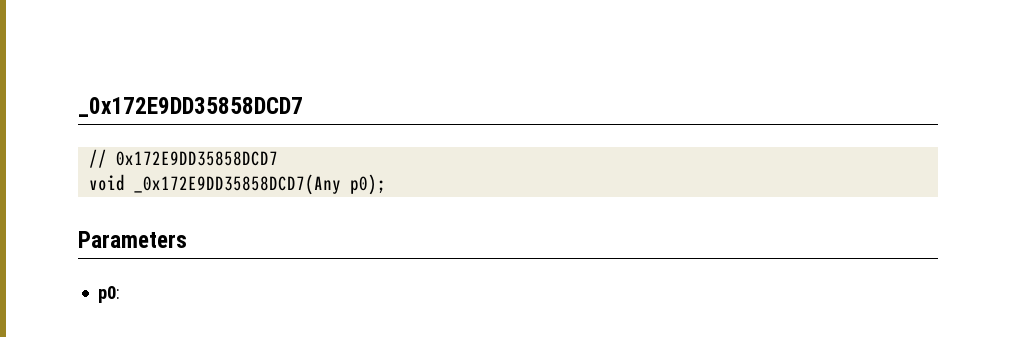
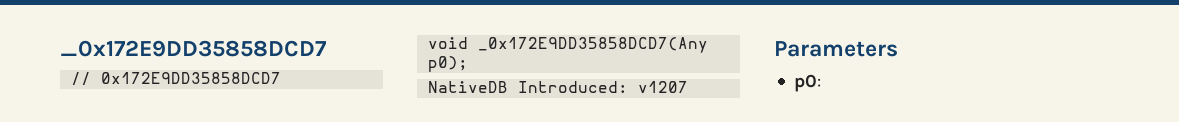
(387, 184) none -> [428,81,689,93] // NativeDB Introduced: v1207

